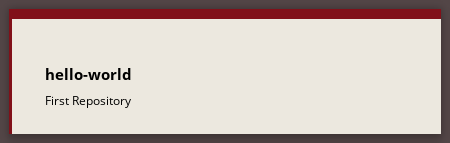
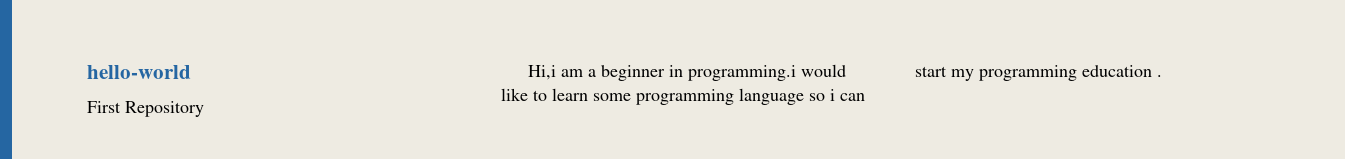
(133, 102) none -> [527,64,846,81] [501,88,865,105] [915,65,1162,81] // Hi,i am a beginner in programming.i would like to learn some programming language so i can start my programming education .

